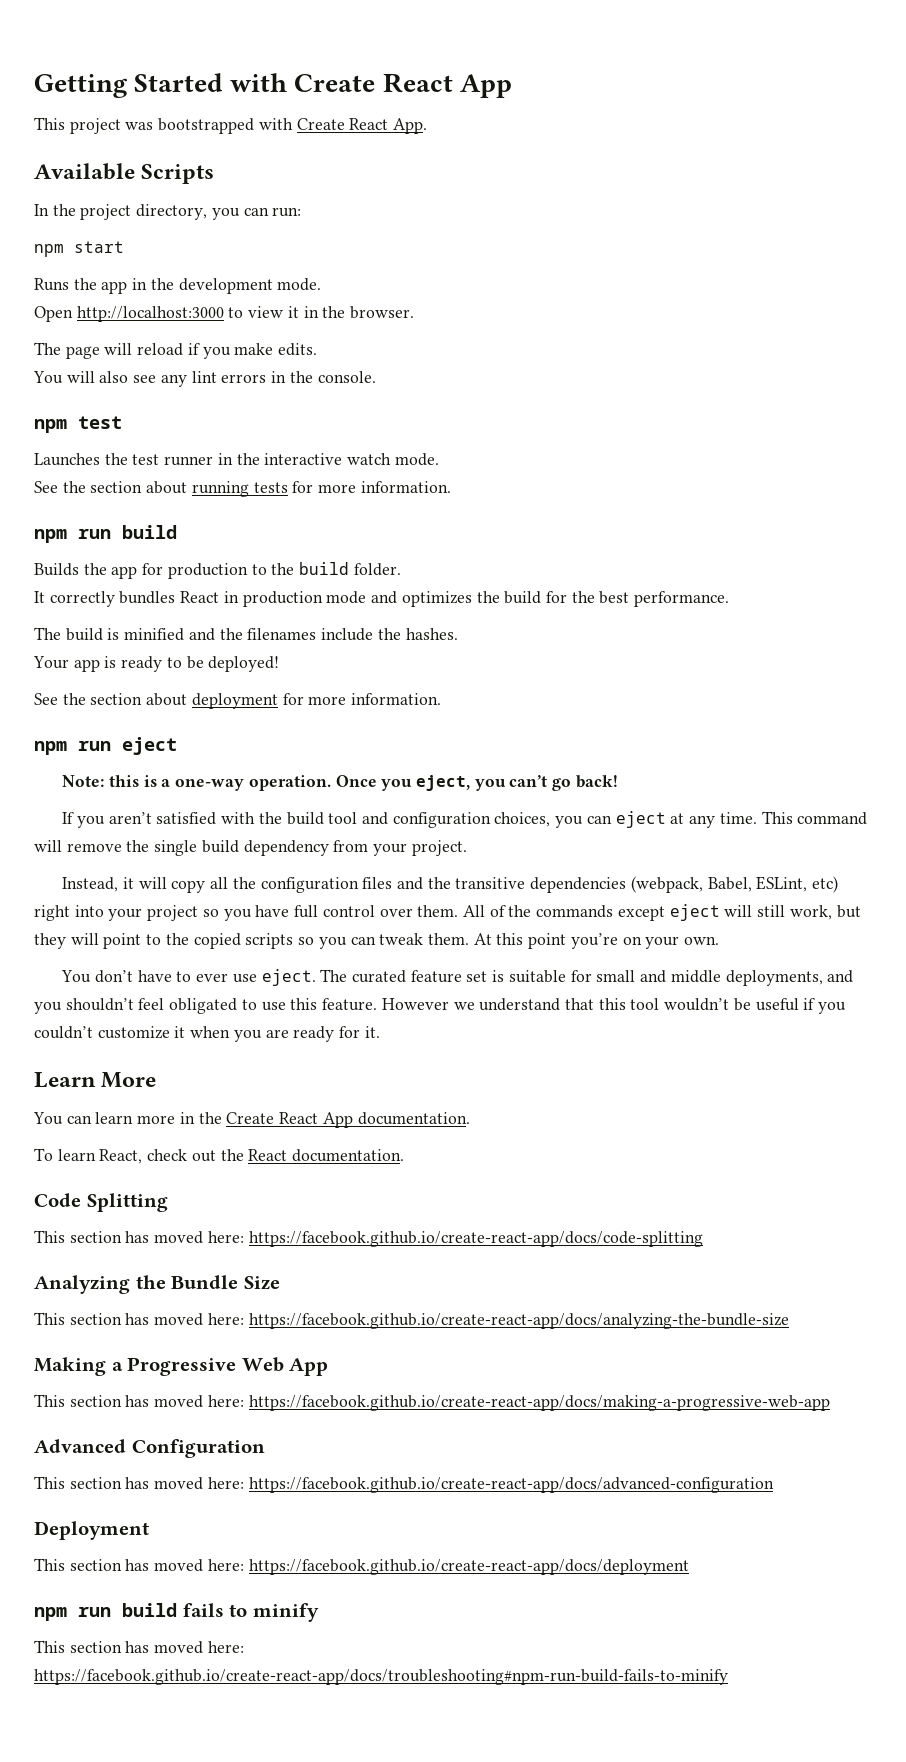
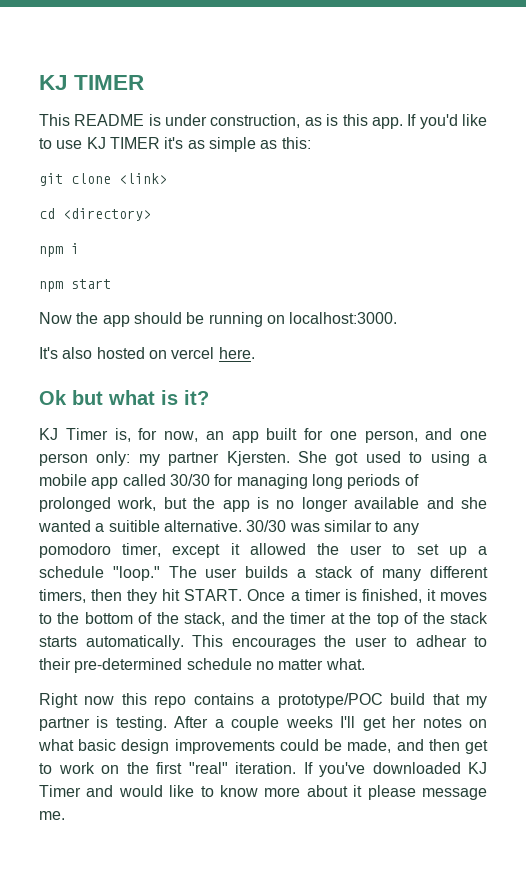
[34,73,513,98] [34,117,428,134] [34,163,215,184] [34,204,302,220] Getting Started with Create React App // This project was bootstrapped with Create React App. // Available Scripts // In the project directory, you can run: -> [39,75,145,90] [39,114,488,129] [39,137,311,152] [39,173,167,186] [39,208,151,221] [39,243,79,257] KJ TIMER // This README is under construction, as is this app. If you'd like to use KJ TIMER it's as simple as this: // git clone <link> // cd <directory> // npm i
[34,278,322,294] [34,306,415,322] [34,342,318,359] [33,371,376,387] [34,416,122,433] [34,453,439,466] [34,481,451,497] [34,525,177,543] [34,562,401,579] [34,591,730,607] [34,627,458,641] [33,656,280,672] [34,693,442,709] [34,737,177,755] [62,775,618,791] [62,811,868,828] [34,840,467,856] [62,876,839,893] [34,904,861,921] [34,933,720,949] [61,969,854,986] [34,998,847,1014] [34,1026,380,1042] [34,1072,157,1088] [33,1112,470,1128] [34,1148,405,1164] [34,1193,168,1212] [34,1230,703,1247] [34,1275,280,1294] [34,1312,789,1329] [34,1357,329,1376] [34,1394,830,1411] [34,1439,265,1458] [34,1476,774,1493] [34,1521,149,1540] [34,1558,689,1575] [34,1603,319,1622] [34,1640,244,1654] [34,1669,728,1685] Runs the app in the development mode. // Open http://localhost:3000 to view it in the browser. // The page will reload if you make edits. // You will also see any lint errors in the console. // npm test // Launches the test runner in the interactive watch mode. // See the section about running tests for more information. // npm run build // Builds the app for production to the build folder. // It correctly bundles React in production mode and optimizes the build for the best performance. // The build is minified and the filenames include the hashes. // Your app is ready to be deployed! // See the section about deployment for more information. // npm run eject // Note: this is a one-way operation. Once you eject, you can’t go back! // If you aren’t satisfied with the build tool and configuration choices, you can eject at any time. This command will remove the single build dependency from your project. // Instead, it will copy all the configuration files and the transitive dependencies (webpack, Babel, ESLint, etc) right into your project so you have full control over them. All of the commands except eject will still work, but they will point to the copied scripts so you can tweak them. At this point you’re on your own. // You don’t have to ever use eject. The curated feature set is suitable for small and middle deployments, and you shouldn’t feel obligated to use this feature. However we understand that this tool wouldn’t be useful if you couldn’t customize it when you are ready for it. // Learn More // You can learn more in the Create React App documentation. // To learn React, check out the React documentation. // Code Splitting // This section has moved here: https://facebook.github.io/create-react-app/docs/code-splitting // Analyzing the Bundle Size // This section has moved here: https://facebook.github.io/create-react-app/docs/analyzing-the-bundle-size // Making a Progressive Web App // This section has moved here: https://facebook.github.io/create-react-app/docs/making-a-progressive-web-app // Advanced Configuration // This section has moved here: https://facebook.github.io/create-react-app/docs/advanced-configuration // Deployment // This section has moved here: https://facebook.github.io/create-react-app/docs/deployment // npm run build fails to minify // This section has moved here: https://facebook.github.io/create-react-app/docs/troubleshooting#npm-run-build-fails-to-minify -> [39,312,398,327] [39,347,255,359] [39,390,209,405] [39,428,487,443] [39,451,487,466] [39,474,419,489] [39,497,487,512] [38,520,419,535] [39,543,487,558] [39,566,488,581] [39,589,487,604] [39,612,489,627] [39,635,487,650] [39,658,365,673] [39,693,488,708] [39,716,487,731] [38,739,489,754] [39,762,487,777] [39,785,487,800] [39,811,65,820] Now the app should be running on localhost:3000. // It's also hosted on vercel here. // Ok but what is it? // KJ Timer is, for now, an app built for one person, and one person only: my partner Kjersten. She got used to using a mobile app called 30/30 for managing long periods of prolonged work, but the app is no longer available and she wanted a suitible alternative. 30/30 was similar to any pomodoro timer, except it allowed the user to set up a schedule "loop." The user builds a stack of many different timers, then they hit START. Once a timer is finished, it moves to the bottom of the stack, and the timer at the top of the stack starts automatically. This encourages the user to adhear to their pre-determined schedule no matter what. // Right now this repo contains a prototype/POC build that my partner is testing. After a couple weeks I'll get her notes on what basic design improvements could be made, and then get to work on the first "real" iteration. If you've downloaded KJ Timer and would like to know more about it please message me.

